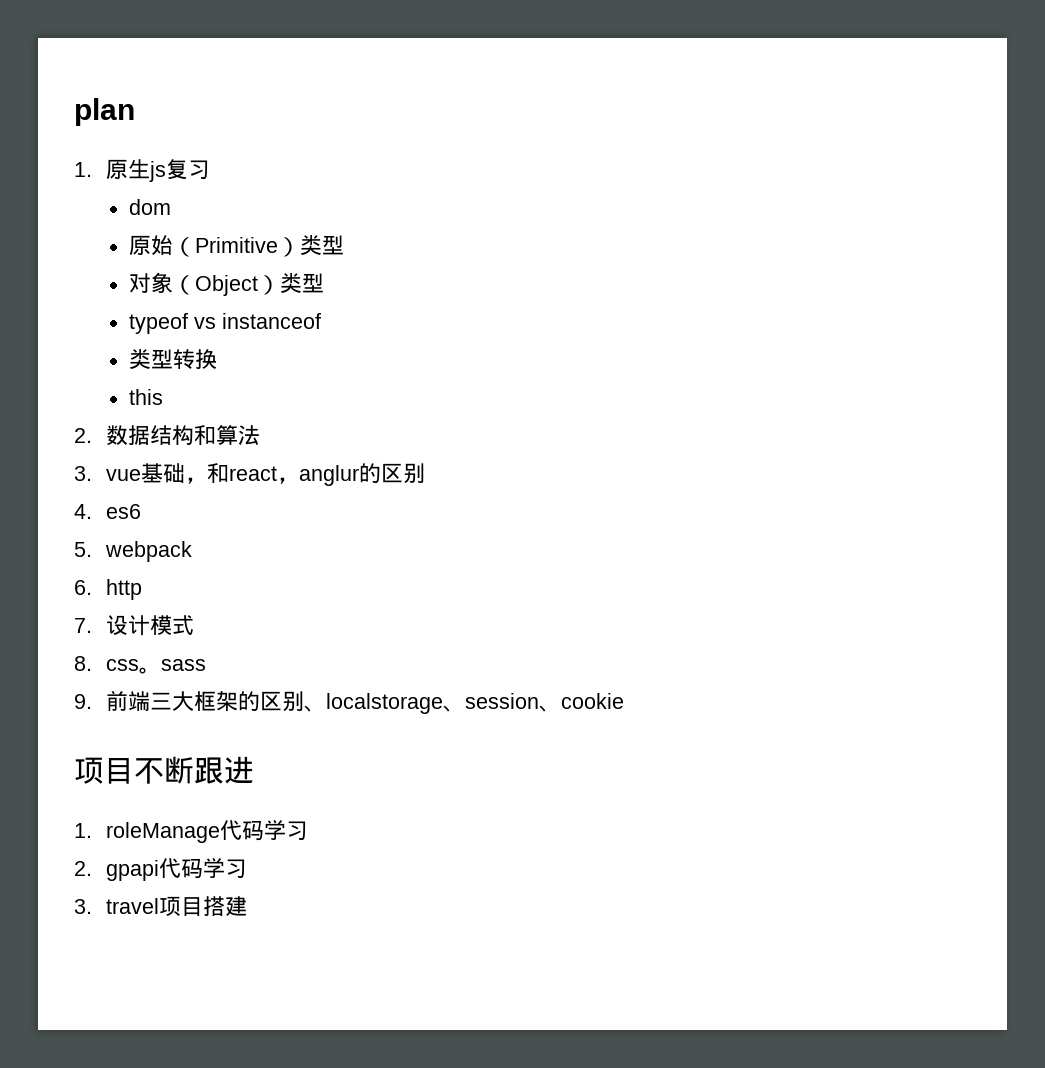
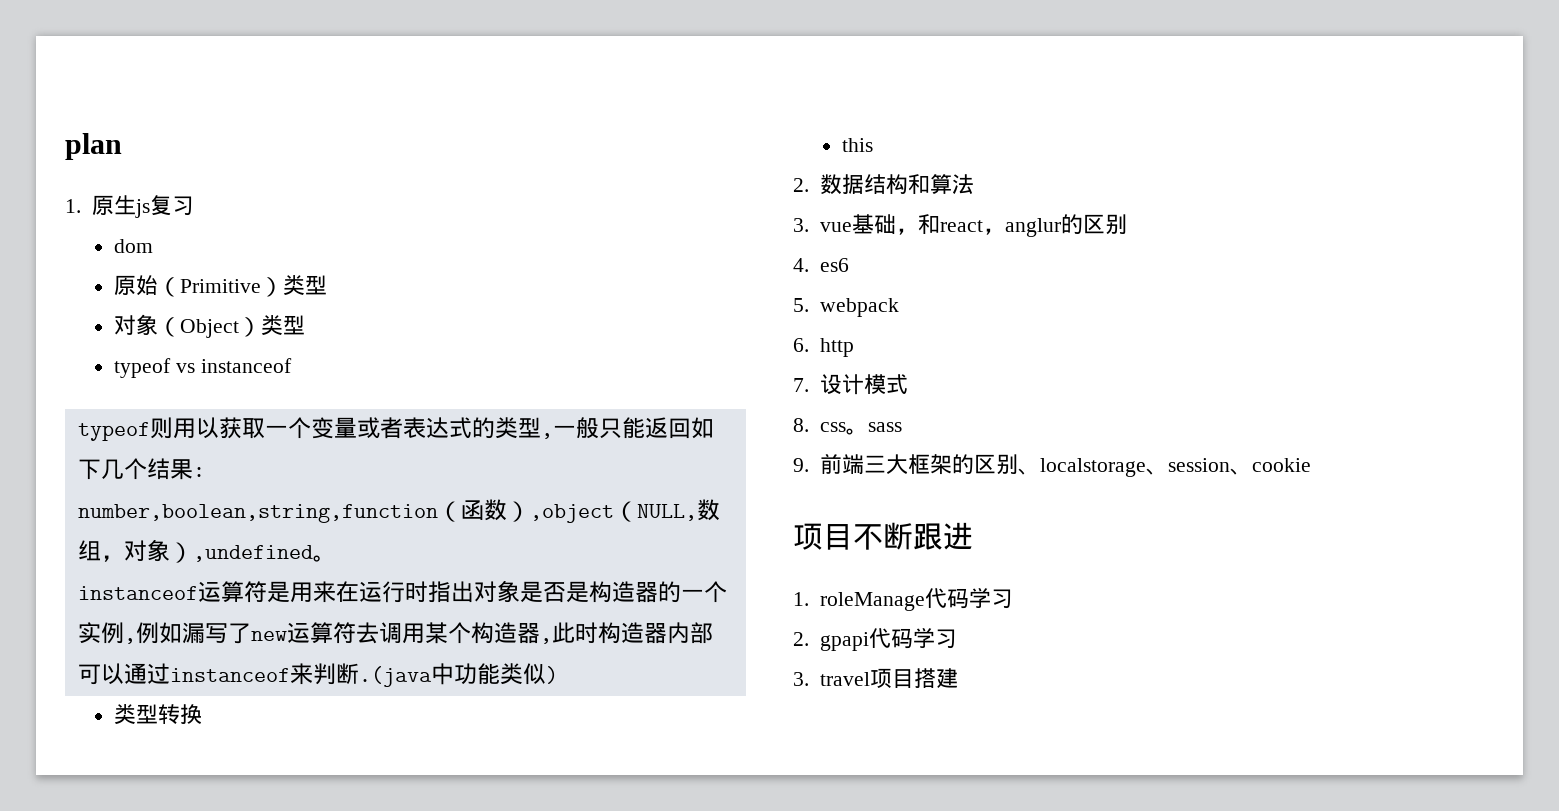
(322, 321) none -> [77,417,714,441] [77,458,205,480] [77,499,720,523] [77,539,336,563] [77,580,727,603] [77,622,713,644] [77,663,558,687] // typeof则用以获取一个变量或者表达式的类型,一般只能返回如下几个结果: // number,boolean,string,function（函数）,object（NULL,数组，对象）,undefined。 // instanceof运算符是用来在运行时指出对象是否是构造器的一个实例,例如漏写了new运算符去调用某个构造器,此时构造器内部可以通过instanceof来判断.(java中功能类似)

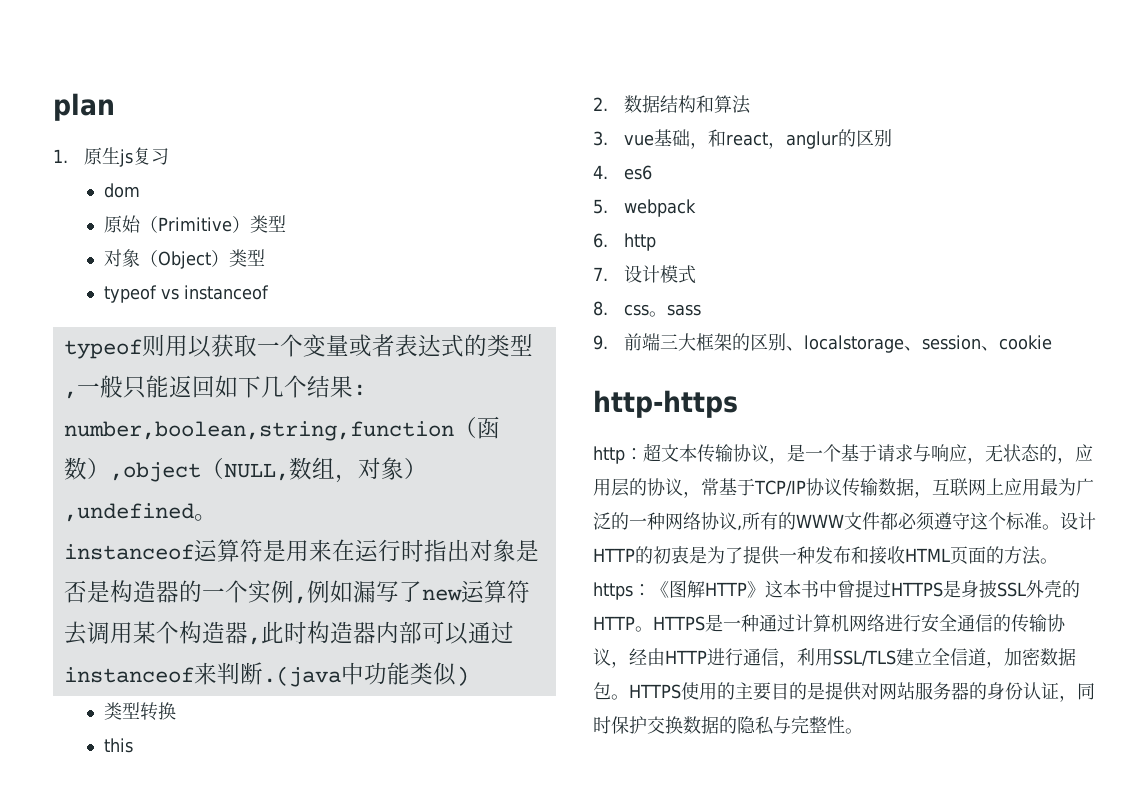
[793,522,973,550] [793,588,1013,611] [793,628,957,651] [793,668,958,688] 项目不断跟进 // 1. roleManage代码学习 // 2. gpapi代码学习 // 3. travel项目搭建 -> [593,390,738,418] [593,443,1093,464] [593,478,1094,498] [593,512,1096,531] [593,546,1058,565] [593,580,1080,600] [593,613,1066,633] [593,648,1076,668] [593,682,1095,702] [593,715,863,735] http-https // http：超文本传输协议，是一个基于请求与响应，无状态的，应用层的协议，常基于TCP/IP协议传输数据，互联网上应用最为广泛的一种网络协议,所有的WWW文件都必须遵守这个标准。设计HTTP的初衷是为了提供一种发布和接收HTML页面的方法。https：《图解HTTP》这本书中曾提过HTTPS是身披SSL外壳的HTTP。HTTPS是一种通过计算机网络进行安全通信的传输协议，经由HTTP进行通信，利用SSL/TLS建立全信道，加密数据包。HTTPS使用的主要目的是提供对网站服务器的身份认证，同时保护交换数据的隐私与完整性。

